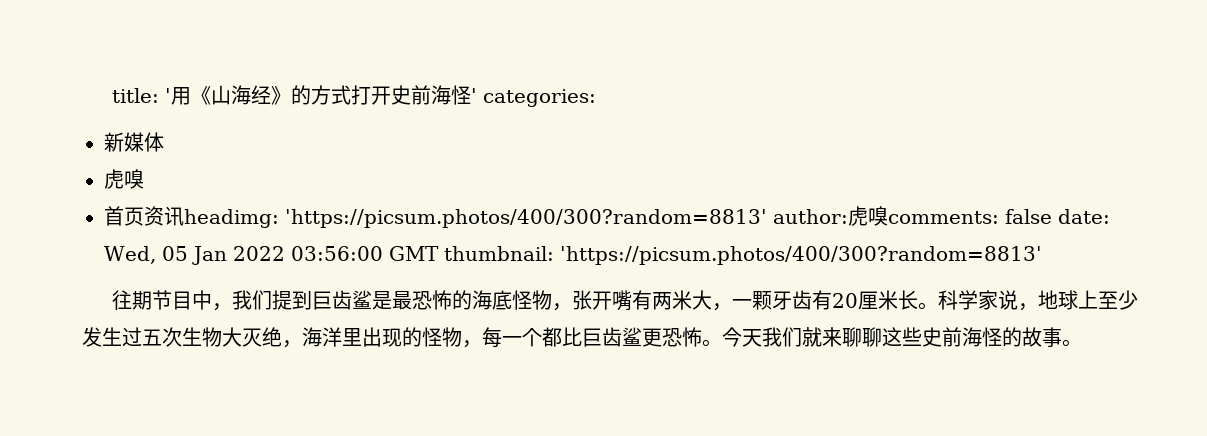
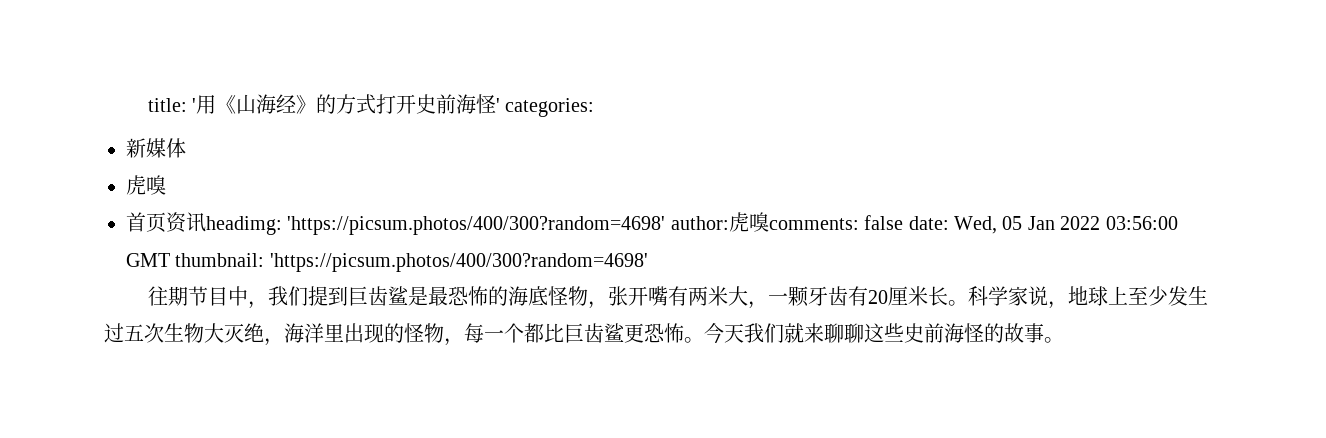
[285,209,767,228] 'https://picsum.photos/400/300?random=8813' -> [287,216,666,235] 'https://picsum.photos/400/300?random=4698'
[559,246,1042,265] 'https://picsum.photos/400/300?random=8813' -> [269,253,648,272] 'https://picsum.photos/400/300?random=4698'

